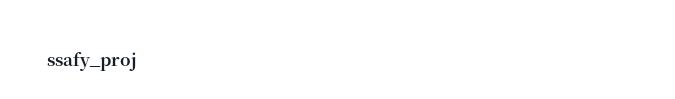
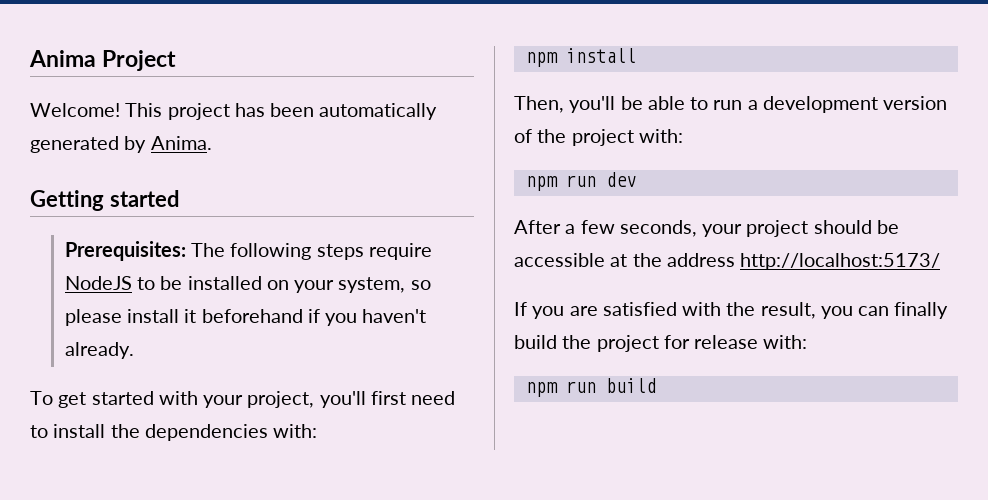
[47,52,137,71] ssafy_proj -> [29,50,177,71] [30,103,438,120] [30,136,212,153] [30,190,179,211] [64,241,432,261] [64,276,431,293] [64,309,427,326] [64,342,134,359] [30,391,456,408] [30,424,318,441] [525,48,636,67] [514,96,948,113] [514,129,683,146] [525,172,636,191] [514,220,899,237] [514,253,941,270] [514,302,949,319] [514,335,808,352] [525,378,656,397] Anima Project // Welcome! This project has been automatically generated by Anima. // Getting started // Prerequisites: The following steps require NodeJS to be installed on your system, so please install it beforehand if you haven't already. // To get started with your project, you'll first need to install the dependencies with: // npm install // Then, you'll be able to run a development version of the project with: // npm run dev // After a few seconds, your project should be accessible at the address http://localhost:5173/ // If you are satisfied with the result, you can finally build the project for release with: // npm run build

